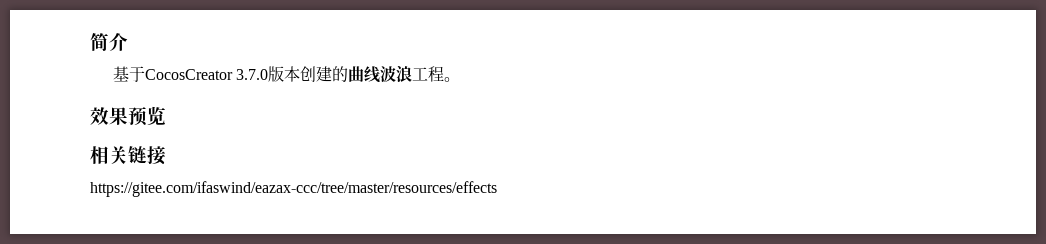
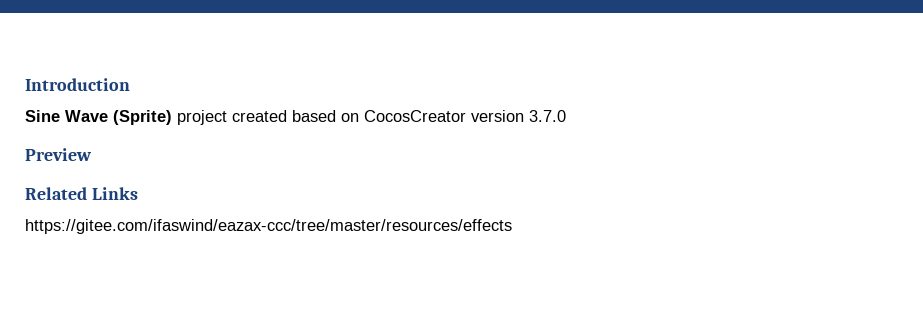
[90,33,128,51] [112,66,461,83] [90,106,166,126] [90,146,166,165] 简介 // 基于CocosCreator 3.7.0版本创建的曲线波浪工程。 // 效果预览 // 相关链接 -> [25,78,130,91] [25,110,566,125] [25,148,92,161] [25,187,138,200] Introduction // Sine Wave (Sprite) project created based on CocosCreator version 3.7.0 // Preview // Related Links

